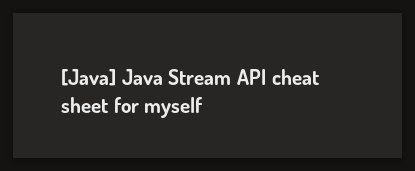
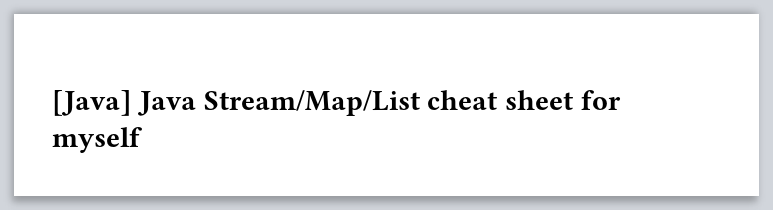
[168,69,267,85] Stream API -> [203,90,420,116] Stream/Map/List

